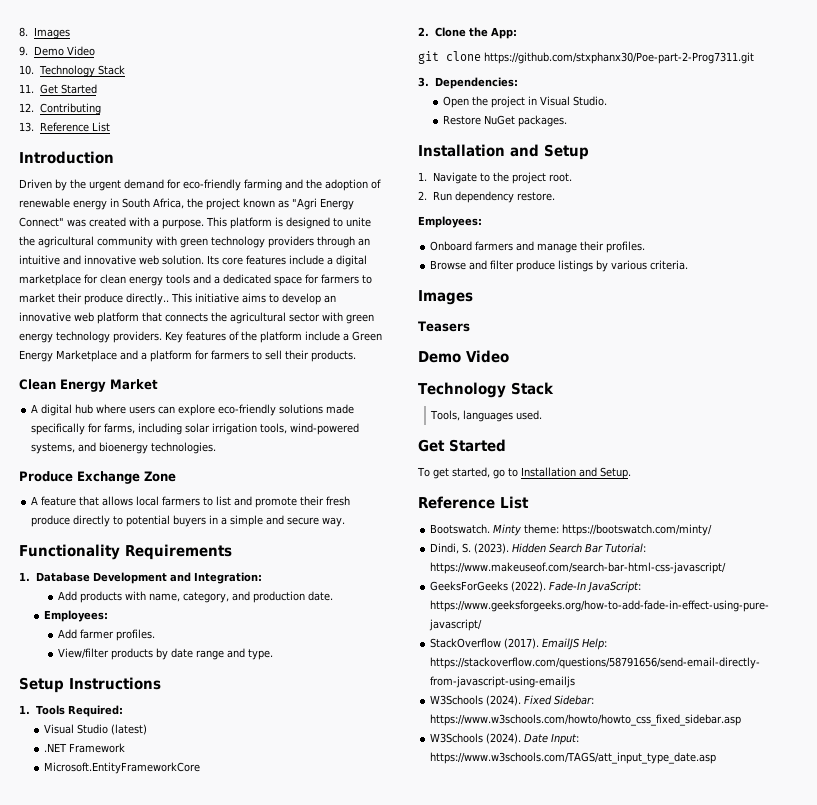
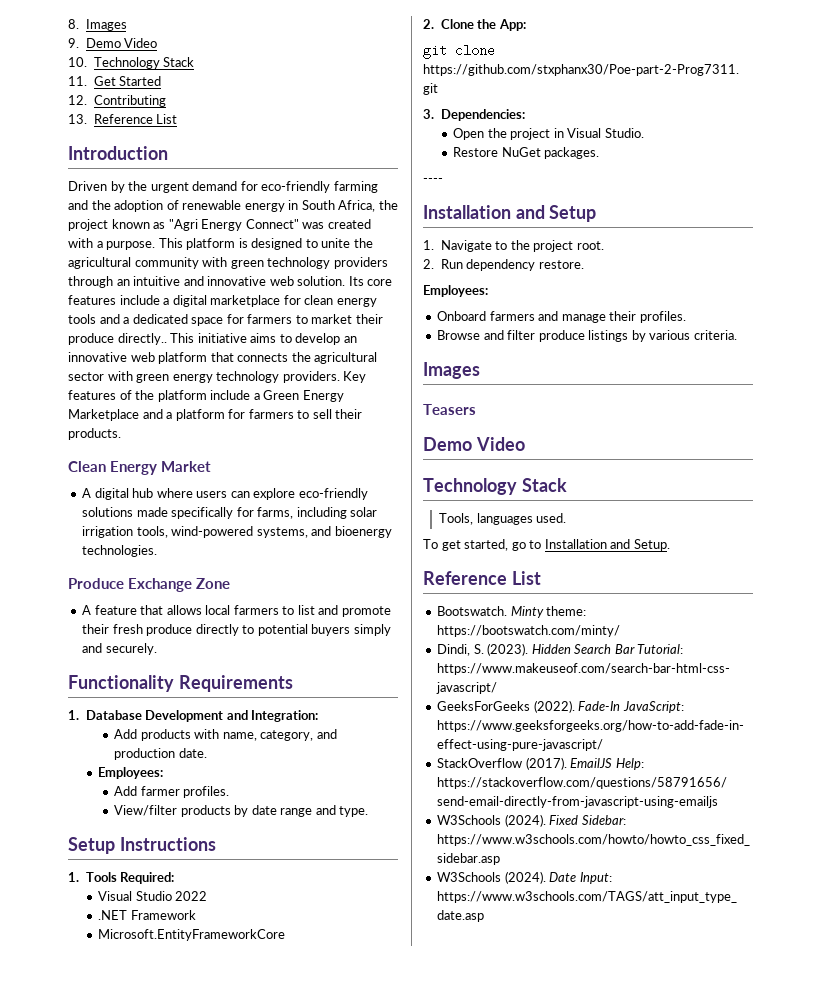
[209,515,346,527] in a simple and secure way. -> [353,624,391,636] [82,643,157,655] simply and securely.
[111,724,148,735] (latest) -> [175,891,208,901] 2022
(568, 121) none -> [423,178,443,183] // ----
[418,439,506,452] // Get Started -> (567, 518) none

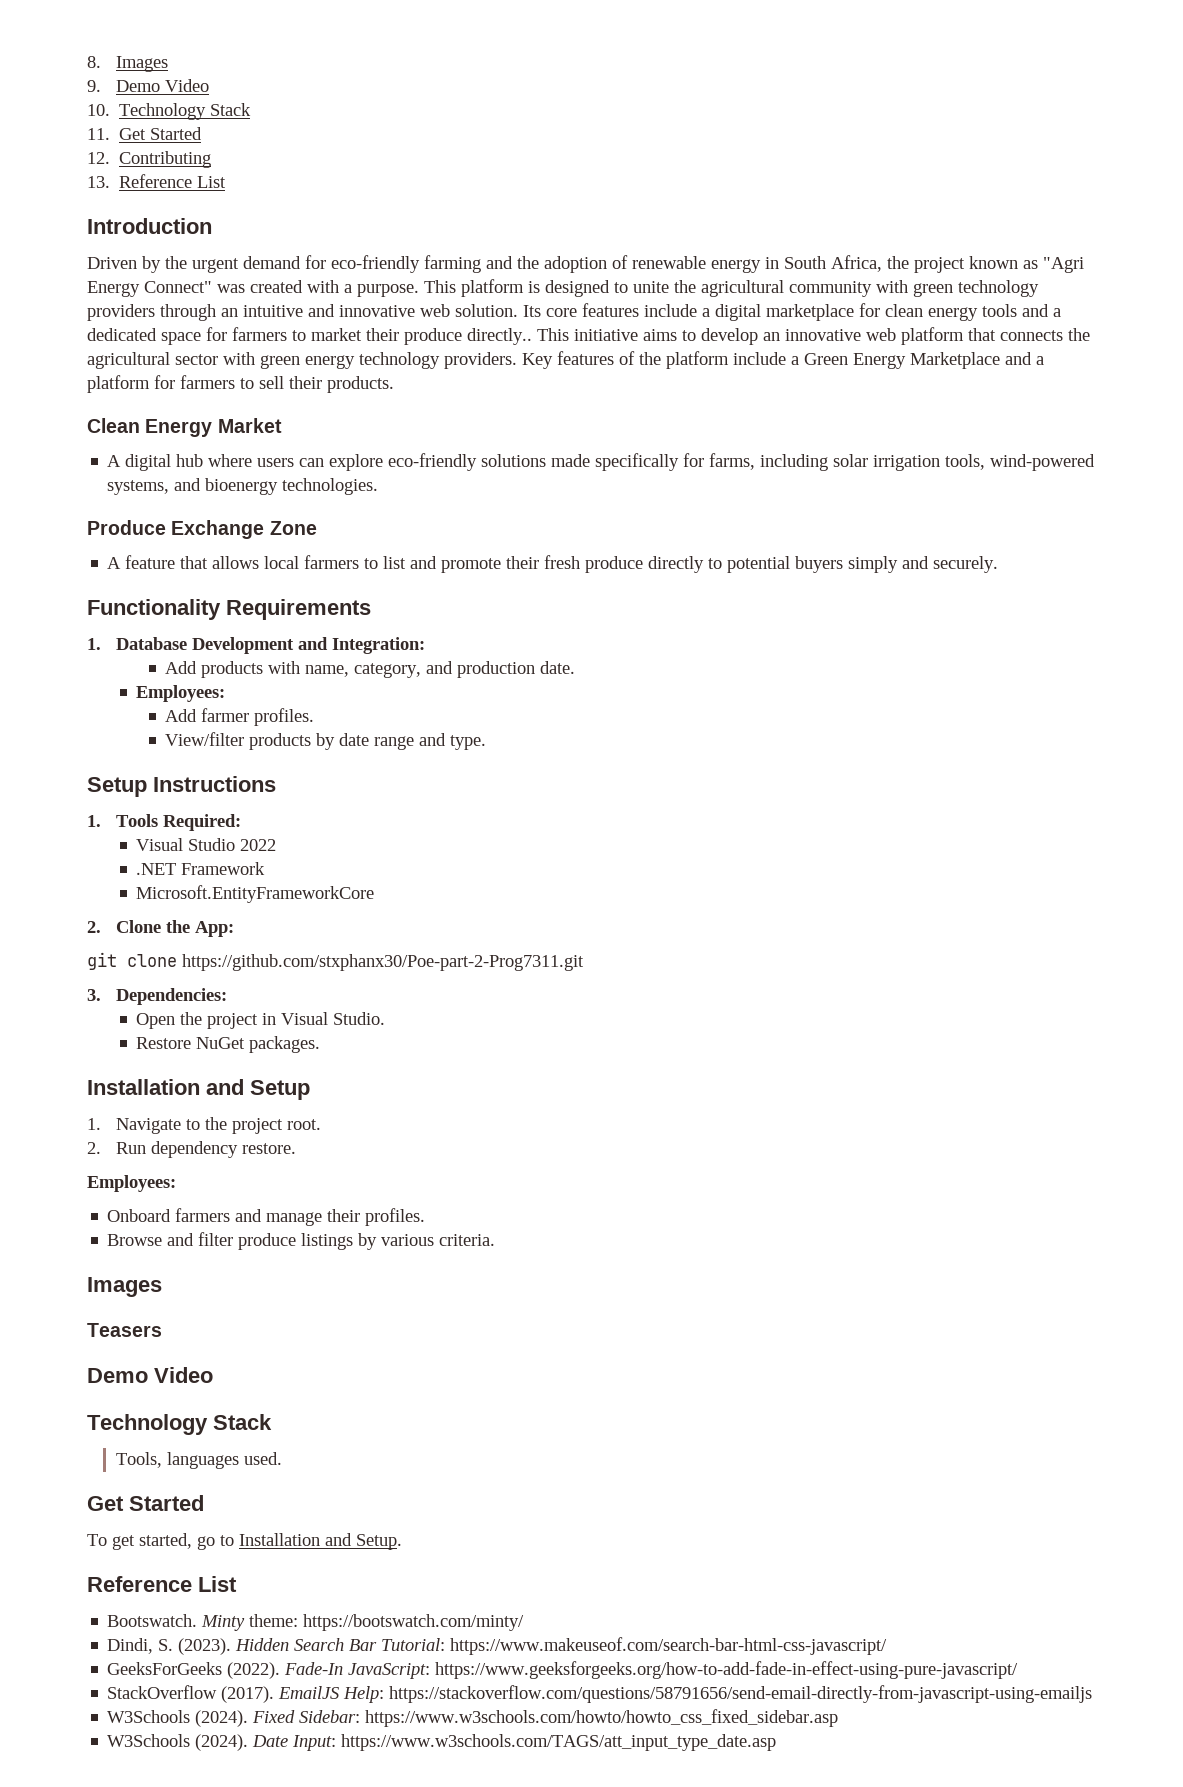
[423,178,443,183] // ---- -> (321, 1044) none
(567, 518) none -> [87,1495,204,1511] // Get Started

